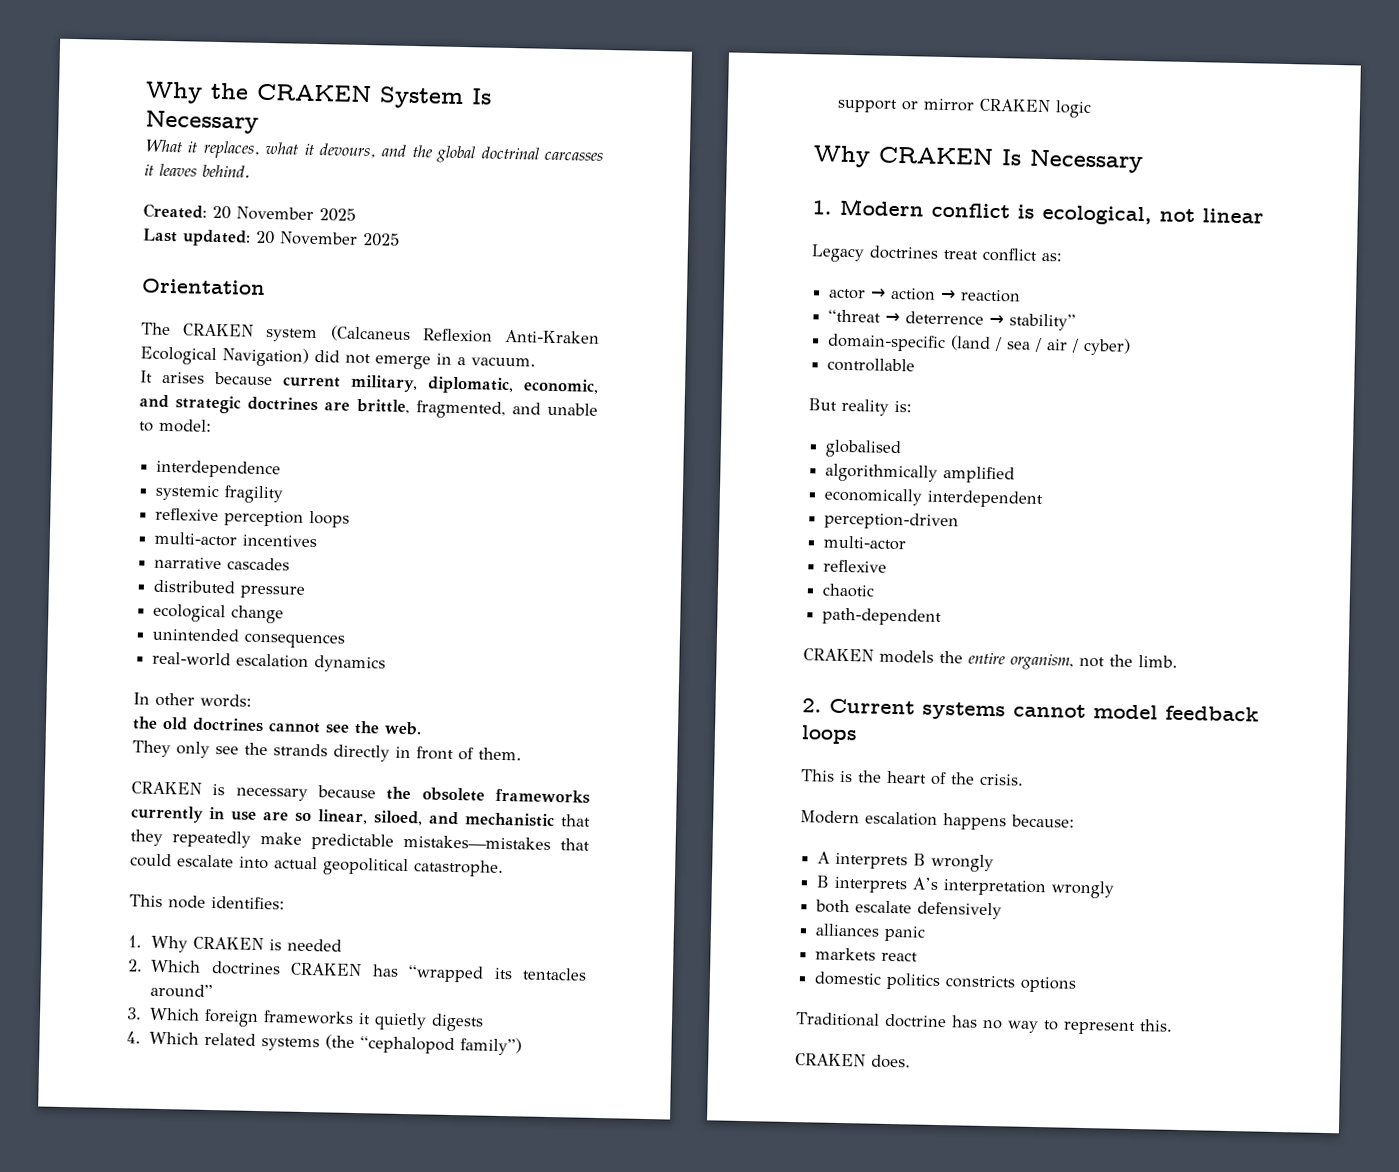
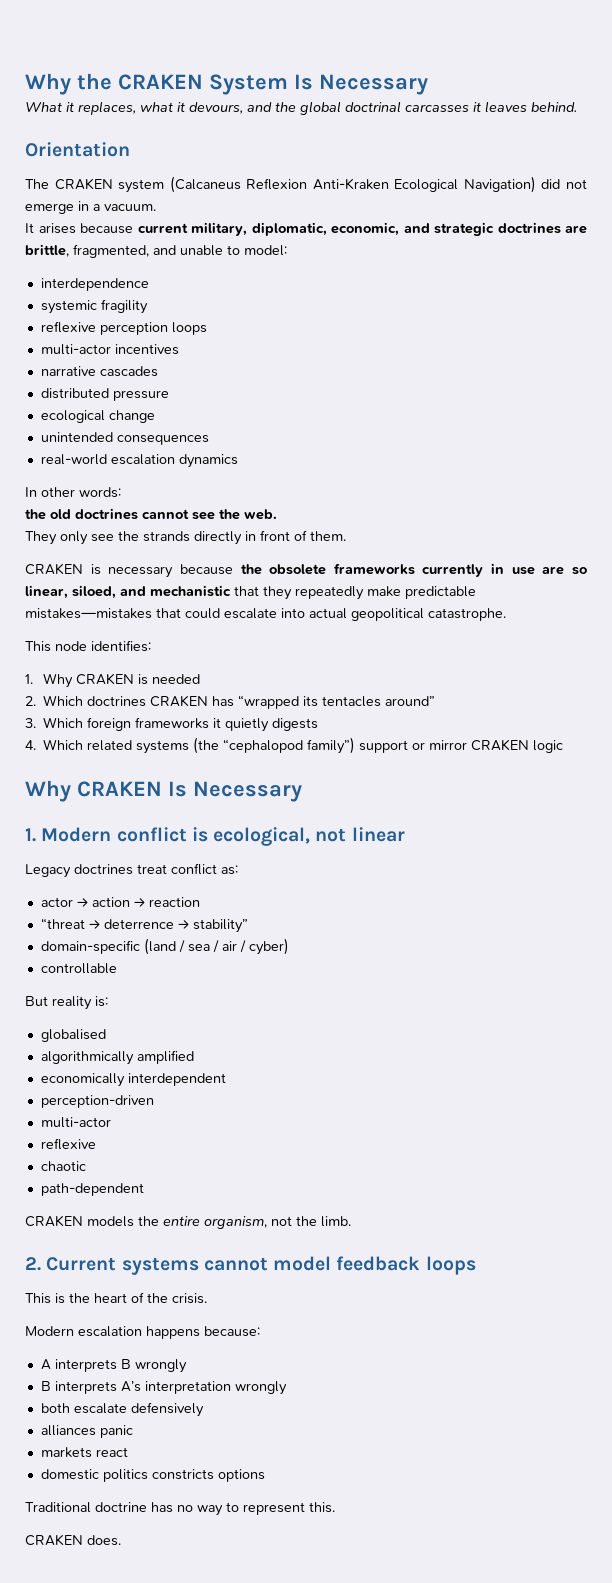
[143,203,356,222] [142,228,400,247] // Created: 20 November 2025 // Last updated: 20 November 2025 -> (577, 107) none

